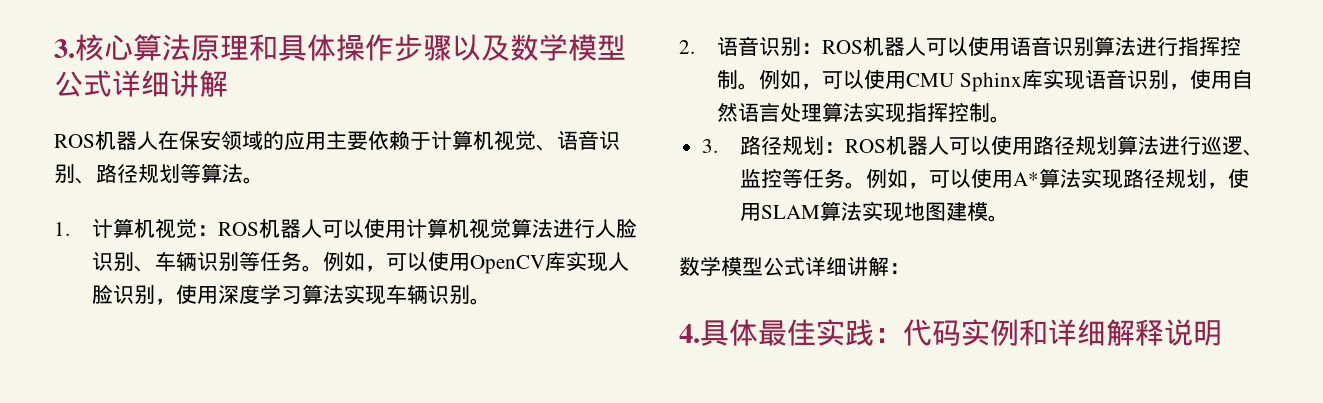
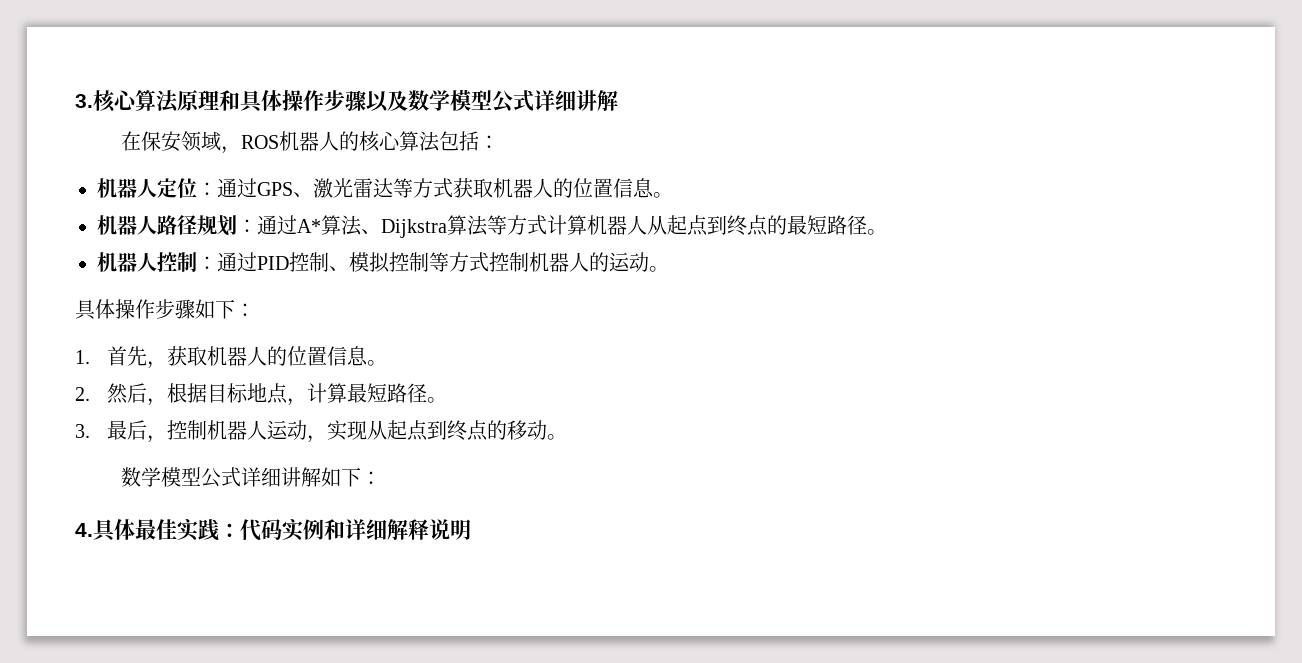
[54,130,620,151] [54,163,264,184] [54,218,638,239] [92,251,630,274] [92,284,492,305] [679,36,1242,56] [717,69,1253,92] [717,102,1012,123] [702,139,719,153] ROS机器人在保安领域的应用主要依赖于计算机视觉、语音识别、路径规划等算法。 // 1.计算机视觉：ROS机器人可以使用计算机视觉算法进行人脸识别、车辆识别等任务。例如，可以使用OpenCV库实现人脸识别，使用深度学习算法实现车辆识别。 // 2.语音识别：ROS机器人可以使用语音识别算法进行指挥控制。例如，可以使用CMU Sphinx库实现语音识别，使用自然语言处理算法实现指挥控制。 // 3. -> [120,131,499,154] [97,178,673,198] [97,215,157,235] 在保安领域，ROS机器人的核心算法包括： // 机器人定位：通过GPS、激光雷达等方式获取机器人的位置信息。 // 机器人
[845,135,1265,156] [740,168,1250,189] [740,201,989,222] ROS机器人可以使用路径规划算法进行巡逻、监控等任务。例如，可以使用A*算法实现路径规划，使用SLAM算法实现地图建模 -> [257,215,887,238] [97,252,669,273] [75,299,255,320] [75,346,387,369] [75,383,447,406] [75,420,547,443] 通过A*算法、Dijkstra算法等方式计算机器人从起点到终点的最短路径。 // 机器人控制：通过PID控制、模拟控制等方式控制机器人的运动。 // 具体操作步骤如下： // 1.首先，获取机器人的位置信息。 // 2.然后，根据目标地点，计算最短路径。 // 3.最后，控制机器人运动，实现从起点到终点的移动
(889, 266) none -> [320,467,361,487] 如下

